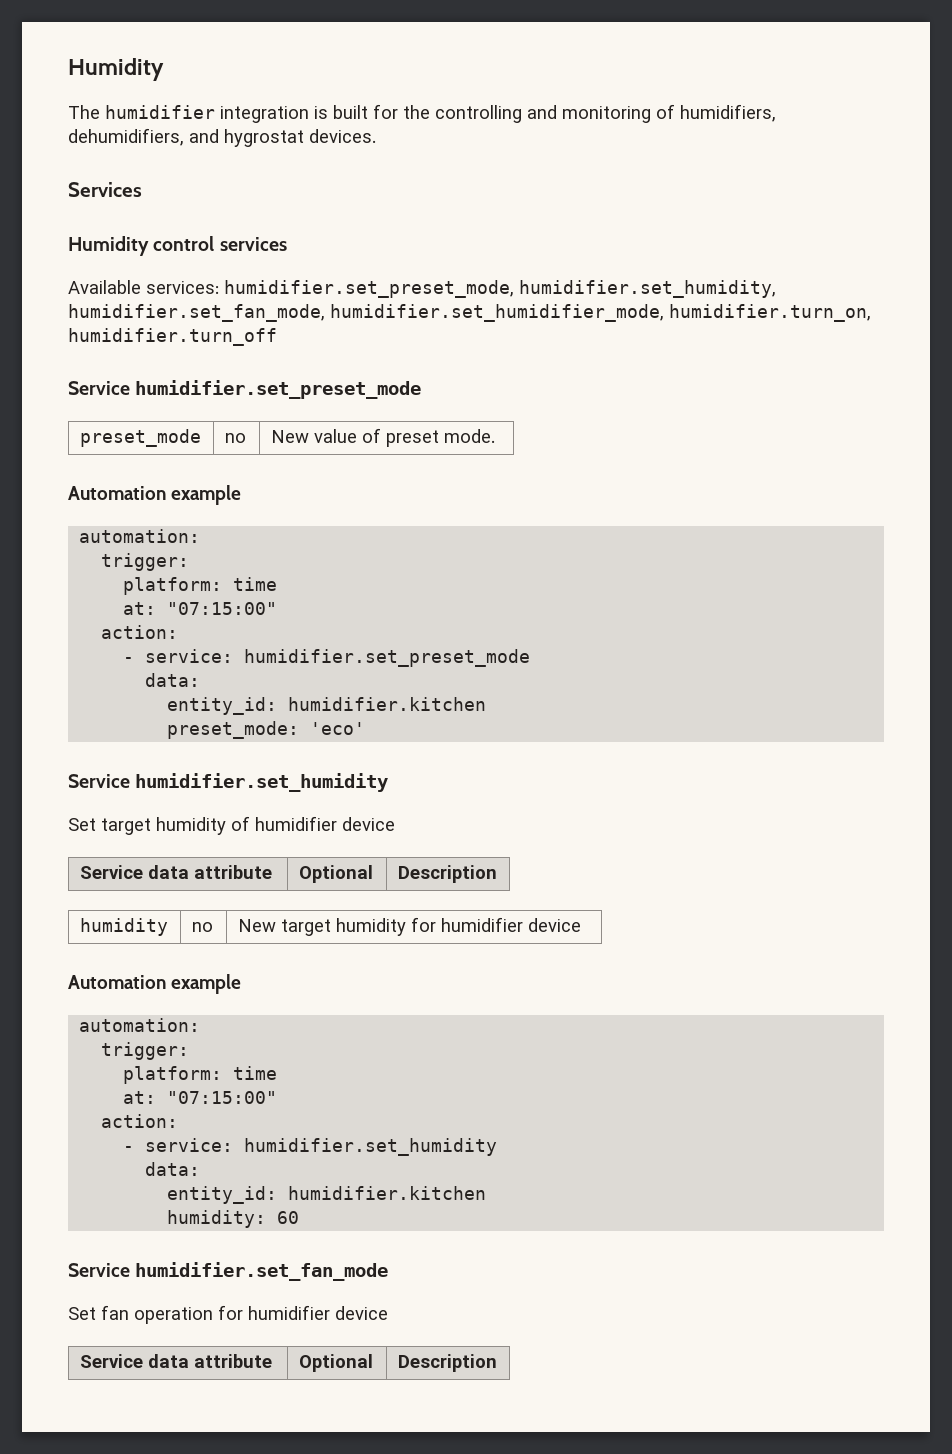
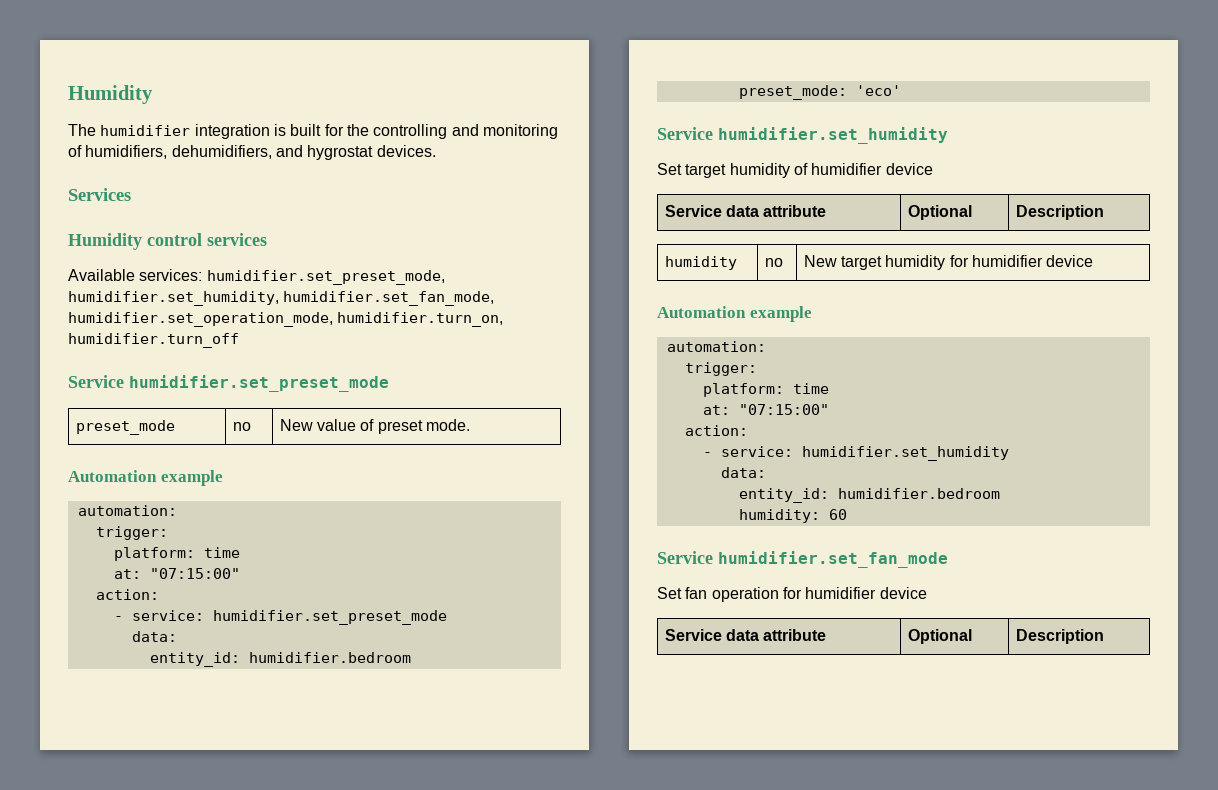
[330,304,664,322] humidifier.set_humidifier_mode, -> [68,312,333,327] humidifier.set_operation_mode,
[288,697,487,711] humidifier.kitchen -> [248,652,411,663] humidifier.bedroom
[288,1186,487,1200] humidifier.kitchen -> [837,488,1000,499] humidifier.bedroom

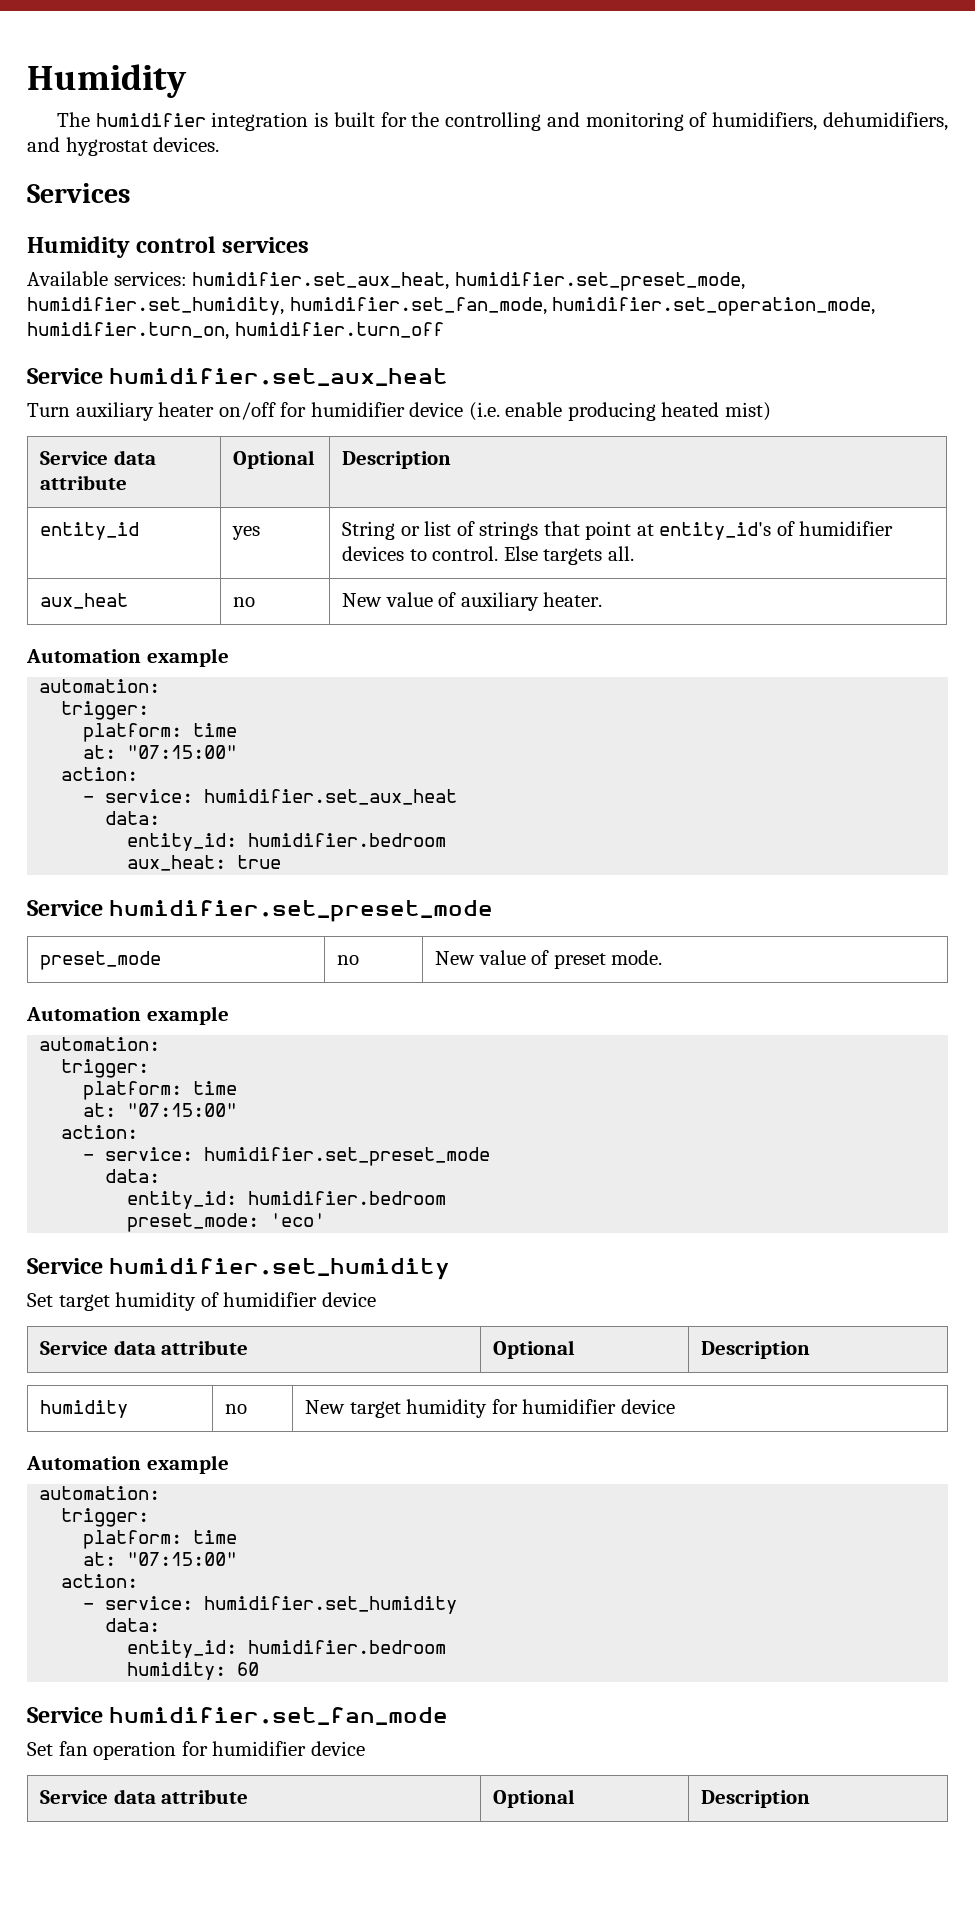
(203, 275) none -> [192,272,450,290] humidifier.set_aux_heat,
(239, 340) none -> [27,368,449,386] [27,402,771,421] [39,450,156,465] [39,475,127,490] [232,450,315,469] [341,451,451,469] [39,522,139,540] [231,526,260,540] [341,521,894,540] [341,546,634,565] [39,593,128,609] [232,597,255,607] [341,592,603,611] [26,648,229,667] [39,679,161,693] [61,701,150,720] [83,723,238,742] [83,745,238,759] [61,767,139,781] [83,789,458,805] [105,811,161,825] [127,833,447,851] [127,855,282,871] // Service humidifier.set_aux_heat // Turn auxiliary heater on/off for humidifier device (i.e. enable producing heated mist) // Service data attribute | Optional | Description // entity_id | yes | String or list of strings that point at entity_id's of humidifier devices to control. Else targets all. // aux_heat | no | New value of auxiliary heater. // Automation example // automation: // trigger: // platform: time // at: "07:15:00" // action: // - service: humidifier.set_aux_heat // data: // entity_id: humidifier.bedroom // aux_heat: true

